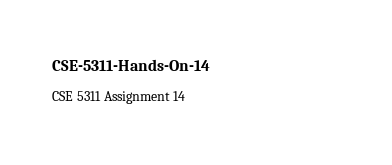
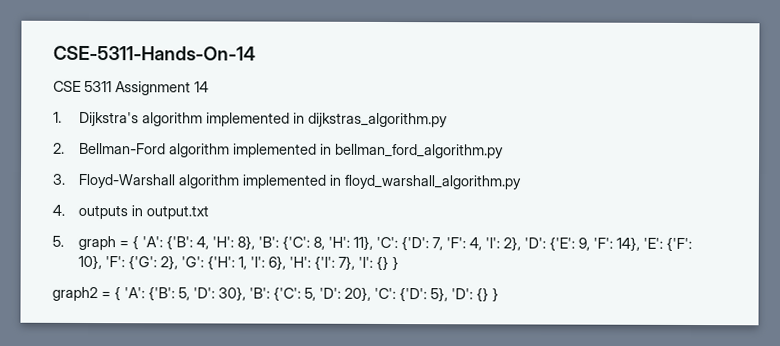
(186, 96) none -> [53,111,449,128] [53,142,505,159] [52,173,522,190] [52,204,210,220] [52,235,693,253] [78,254,400,272] [52,286,499,303] // 1. Dijkstra's algorithm implemented in dijkstras_algorithm.py // 2. Bellman-Ford algorithm implemented in bellman_ford_algorithm.py // 3. Floyd-Warshall algorithm implemented in floyd_warshall_algorithm.py // 4. outputs in output.txt // 5. graph = { 'A': {'B': 4, 'H': 8}, 'B': {'C': 8, 'H': 11}, 'C': {'D': 7, 'F': 4, 'I': 2}, 'D': {'E': 9, 'F': 14}, 'E': {'F': 10}, 'F': {'G': 2}, 'G': {'H': 1, 'I': 6}, 'H': {'I': 7}, 'I': {} } // graph2 = { 'A': {'B': 5, 'D': 30}, 'B': {'C': 5, 'D': 20}, 'C': {'D': 5}, 'D': {} }

